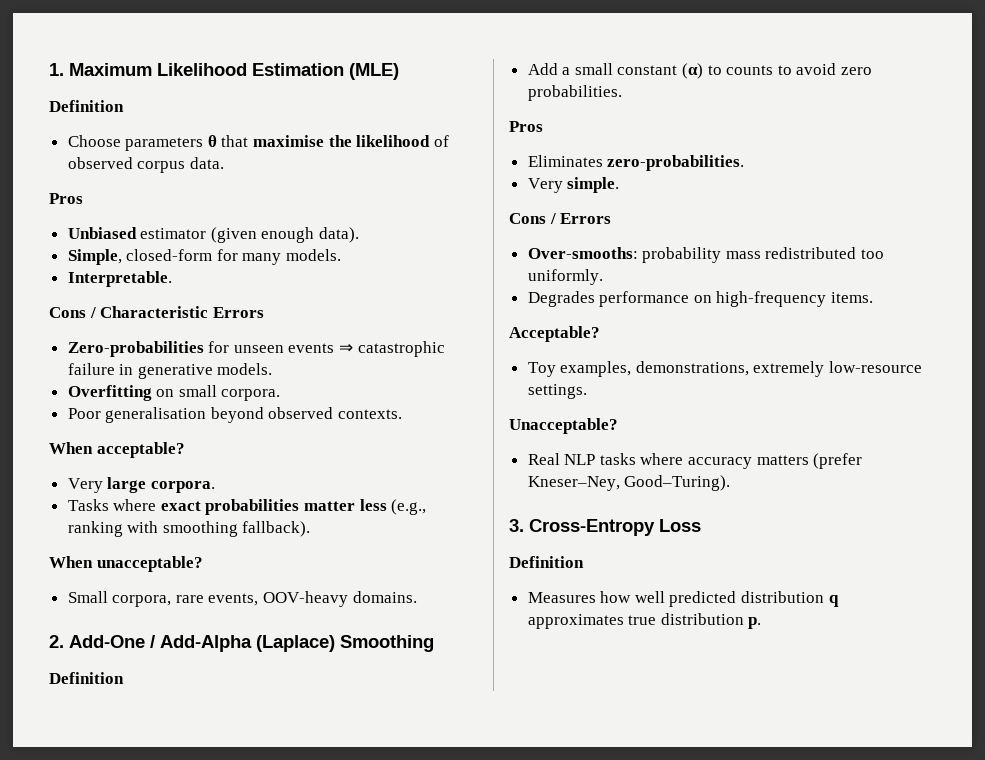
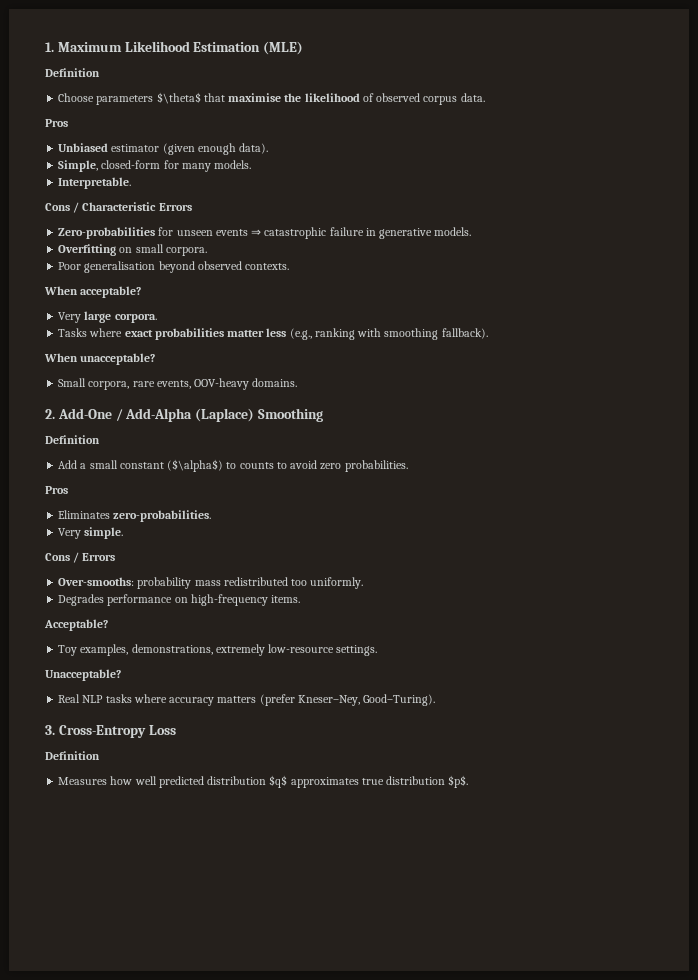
[207,135,217,147] θ -> [156,92,201,104] $\theta$
[682,63,704,79] (α) -> [167,459,224,472] ($\alpha$)
[828,595,839,607] q -> [269,775,288,788] $q$
[748,617,762,629] p. -> [448,775,469,788] $p$.

